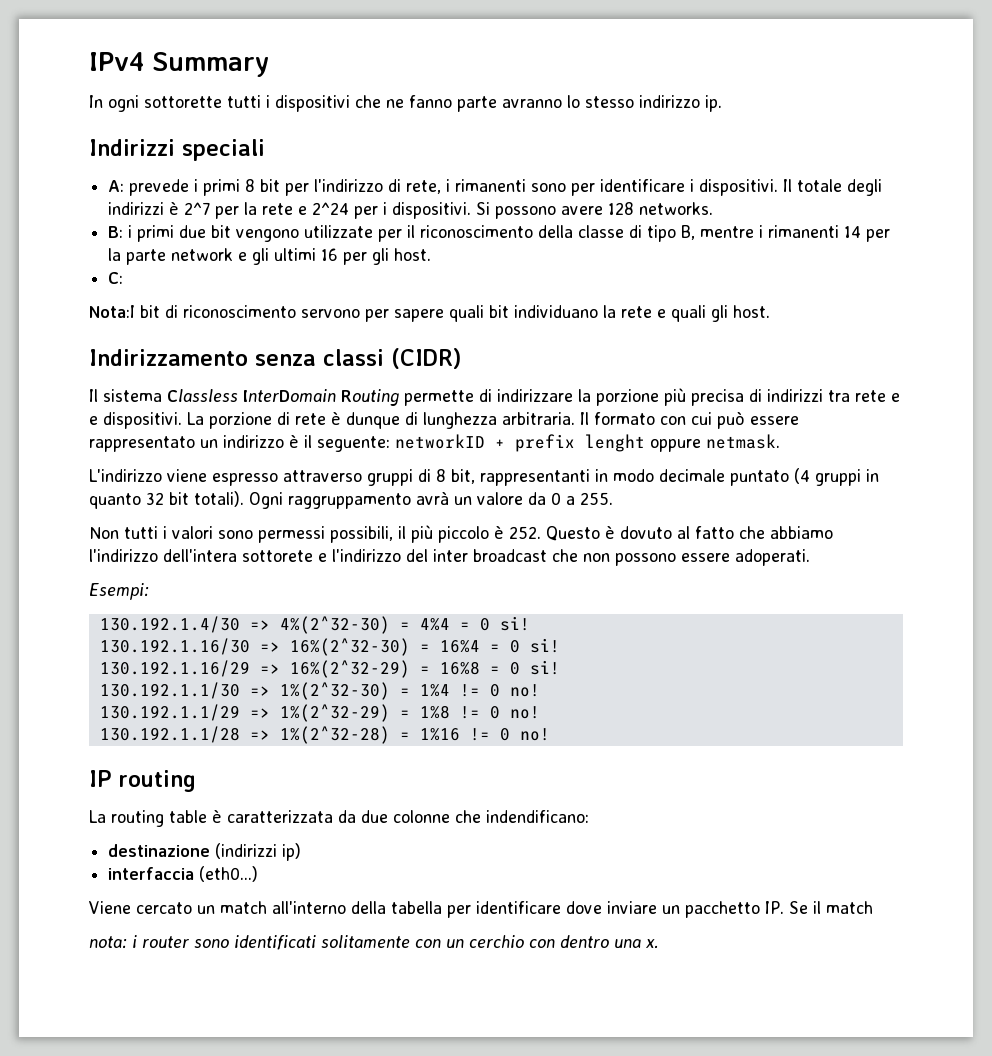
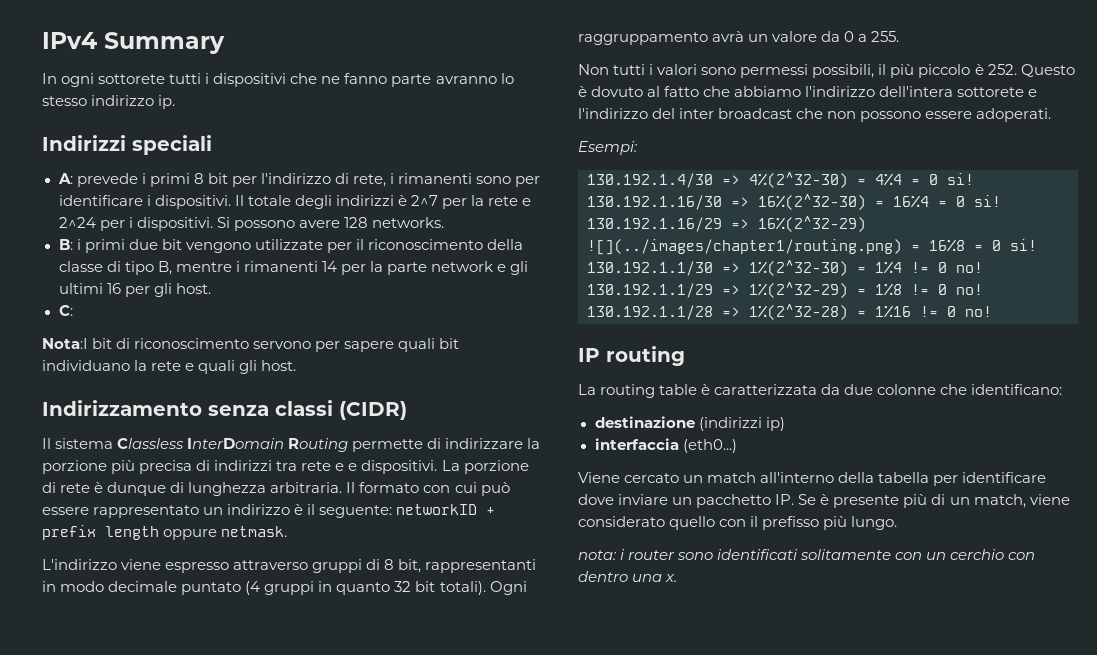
[144,96,222,108] sottorette -> [98,74,166,84] sottorete
[585,434,645,452] lenght -> [105,526,159,540] length
(410, 669) none -> [587,239,902,255] ![](../images/chapter1/routing.png)
[486,810,589,823] indendificano: -> [971,384,1063,395] identificano:
[812,901,873,914] il match -> [820,494,1070,508] [578,516,898,530] è presente più di un match, viene considerato quello con il prefisso più lungo.

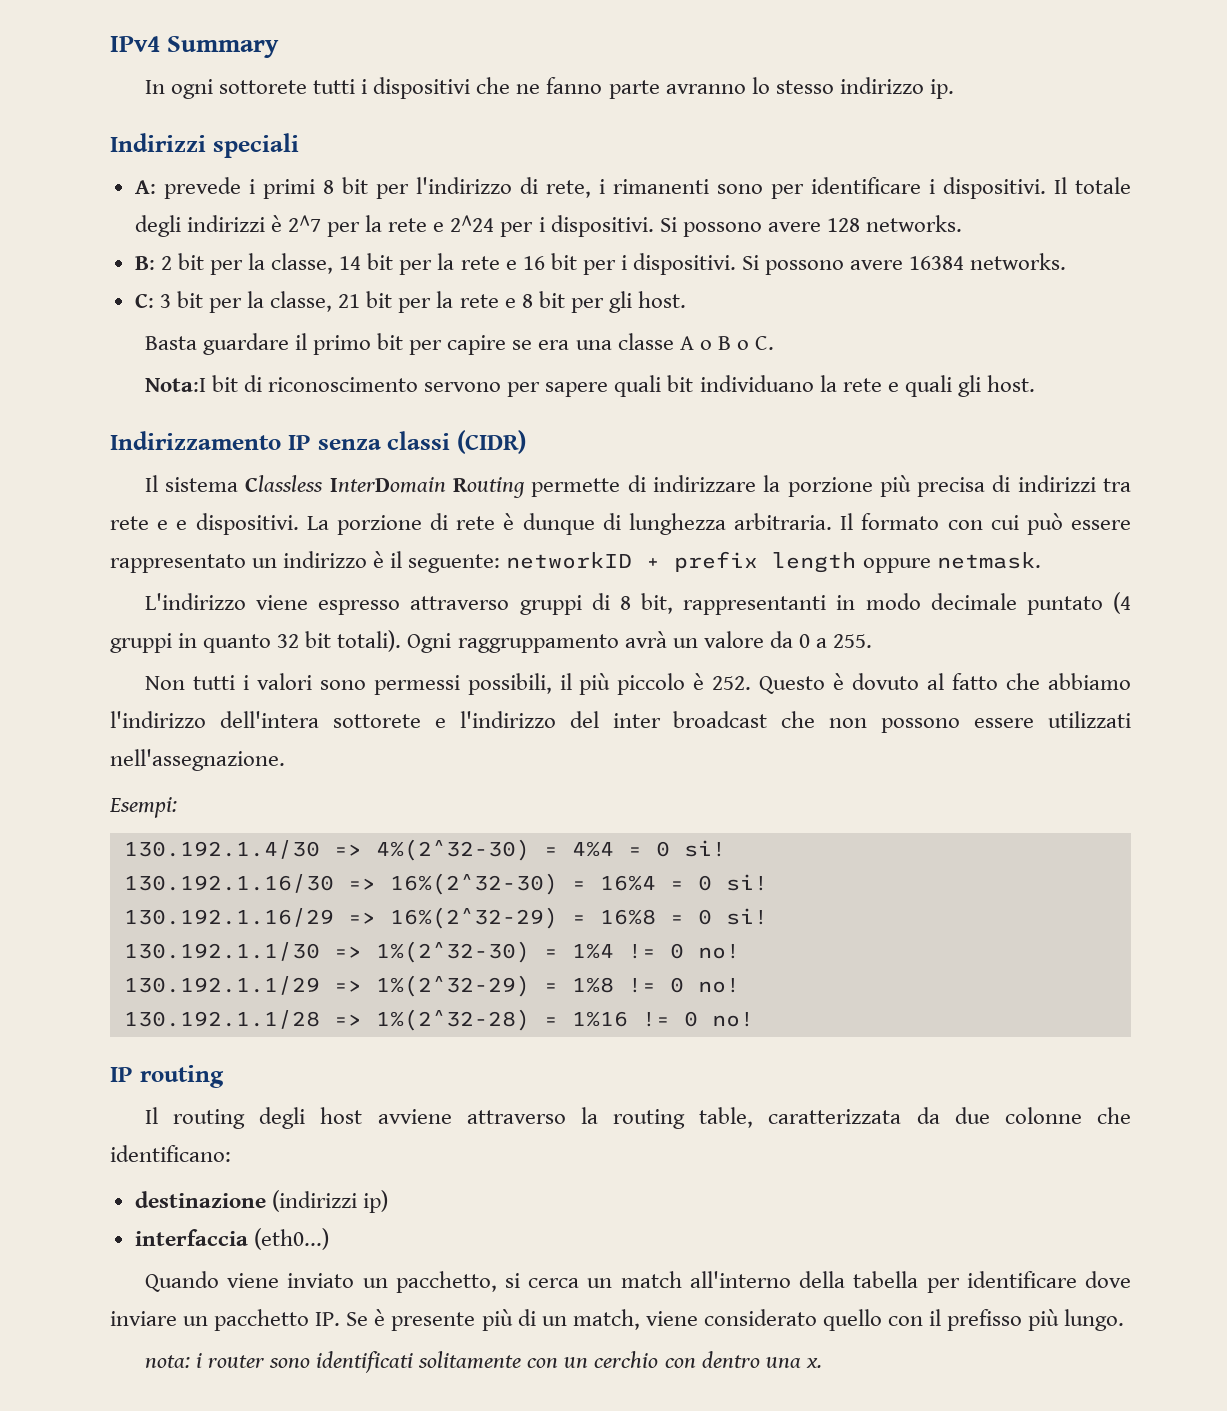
[76,239,523,253] [58,261,529,275] [58,283,211,297] [58,305,73,316] i primi due bit vengono utilizzate per il riconoscimento della classe di tipo B, mentre i rimanenti 14 per la parte network e gli ultimi 16 per gli host. // C: -> [160,253,1067,275] [134,291,686,313] [144,333,774,355] 2 bit per la classe, 14 bit per la rete e 16 bit per i dispositivi. Si possono avere 16384 networks. // C: 3 bit per la classe, 21 bit per la rete e 8 bit per gli host. // Basta guardare il primo bit per capire se era una classe A o B o C.
(202, 408) none -> [287,435,311,450] IP
[976,108,1052,122] adoperati. -> [1048,711,1131,728] [110,749,285,771] utilizzati nell'assegnazione.
[587,239,902,255] ![](../images/chapter1/routing.png) -> (558, 918) none
[578,384,711,398] La routing table è -> [144,1107,754,1129] Il routing degli host avviene attraverso la routing table,
[578,472,680,483] Viene cercato -> [144,1271,580,1293] Quando viene inviato un pacchetto, si cerca

